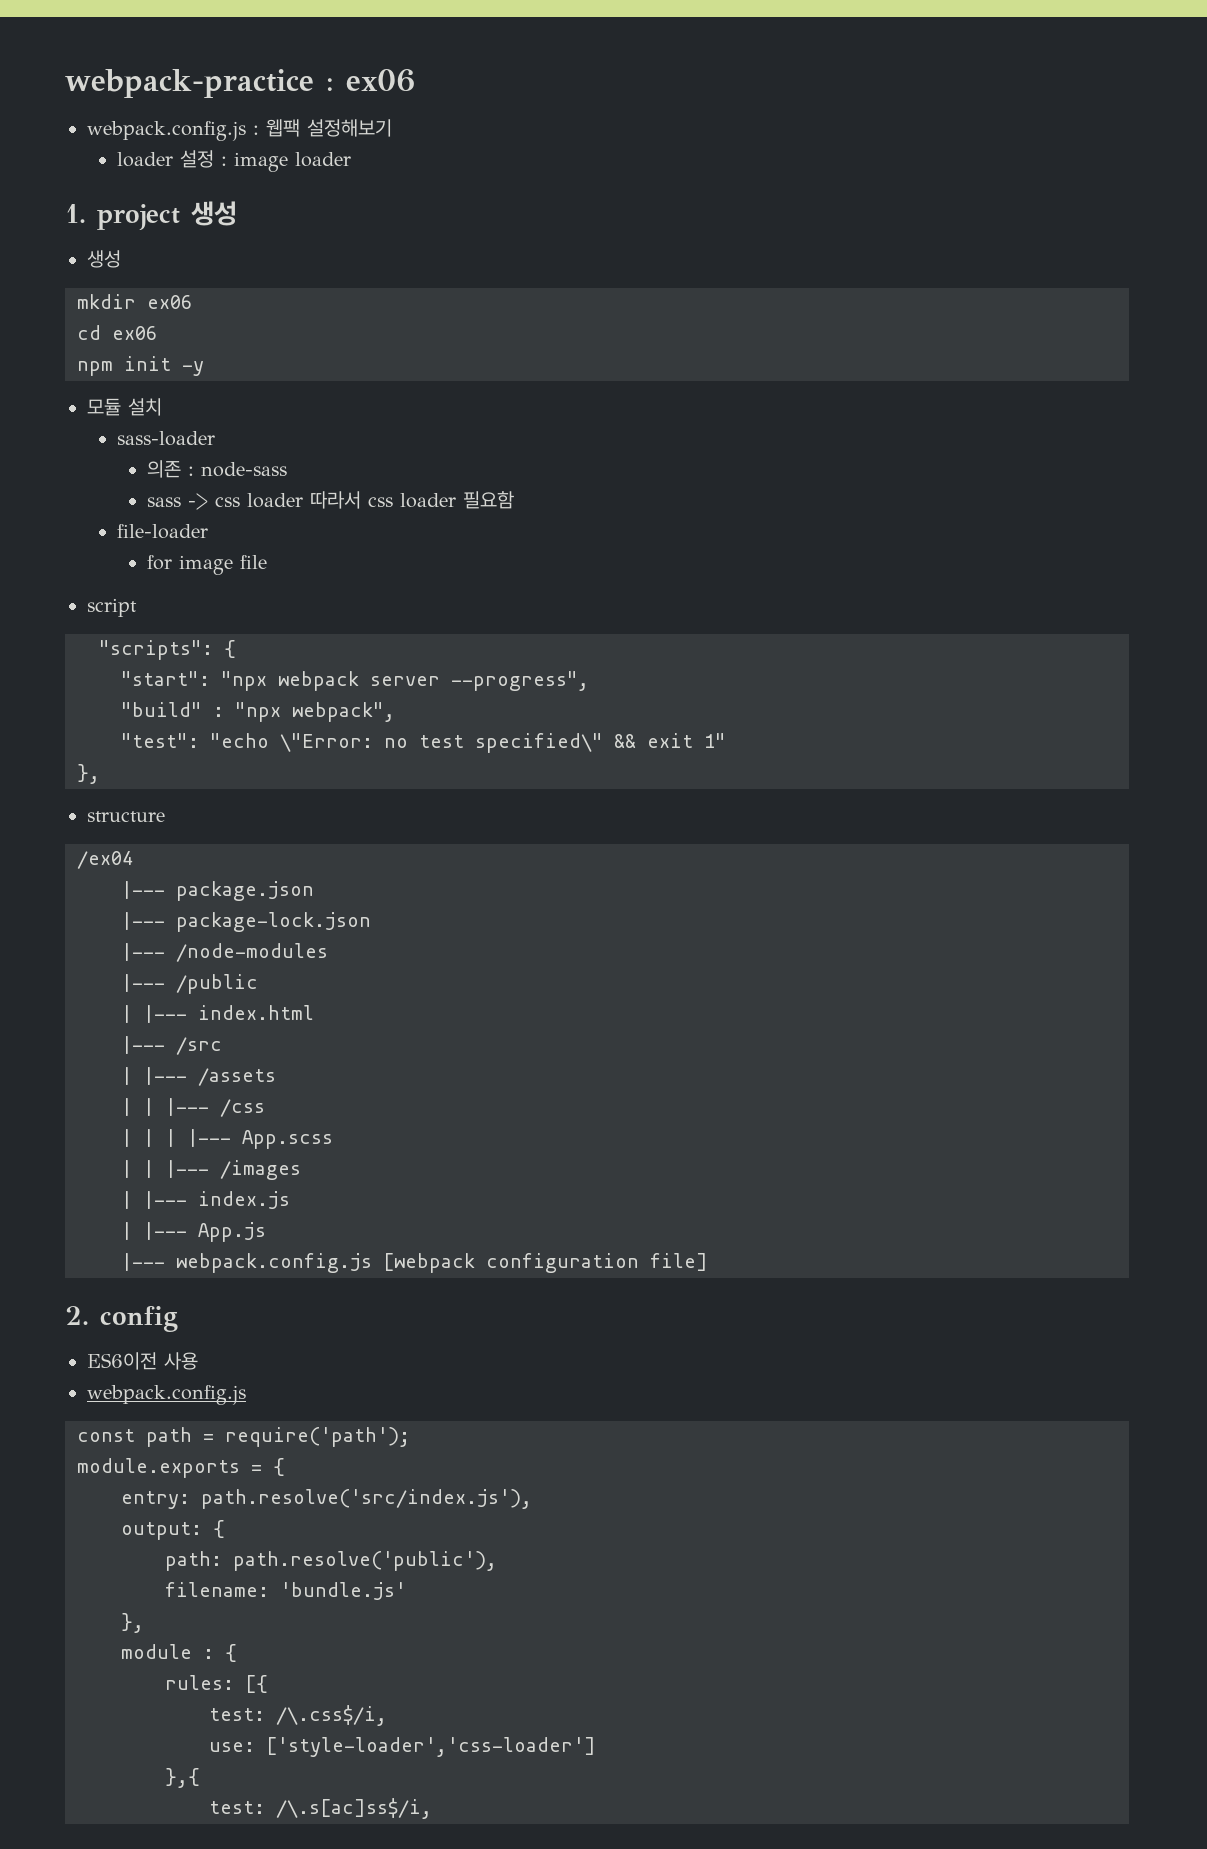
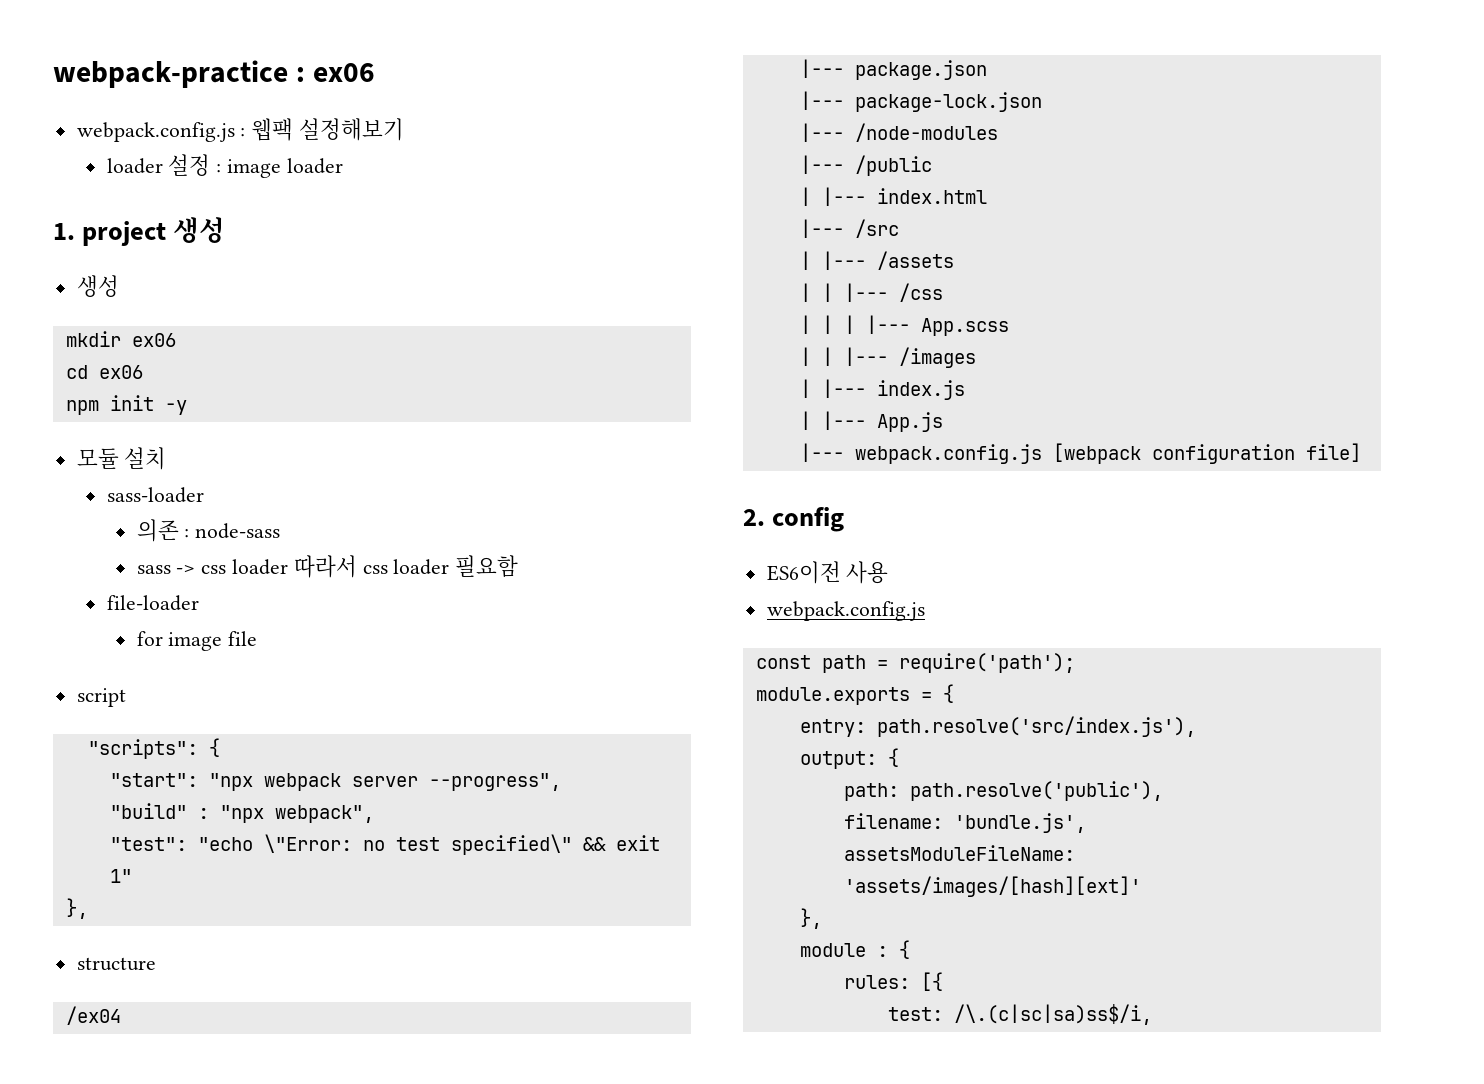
[280,1582,406,1600] 'bundle.js' -> [953,813,1086,833] [843,845,1075,861] [843,876,1141,897] 'bundle.js', // assetsModuleFileName: 'assets/images/[hash][ext]'
[276,1705,387,1726] [209,1737,596,1757] [165,1768,200,1788] [209,1798,432,1819] /\.css$/i, // use: ['style-loader','css-loader'] // },{ // test: /\.s[ac]ss$/i, -> [953,1004,1152,1025] /\.(c|sc|sa)ss$/i,

